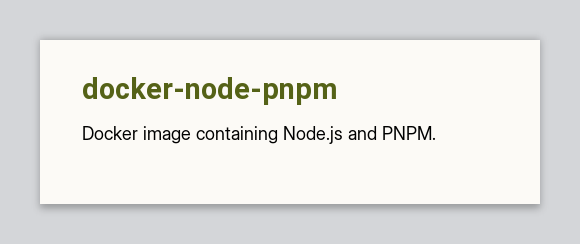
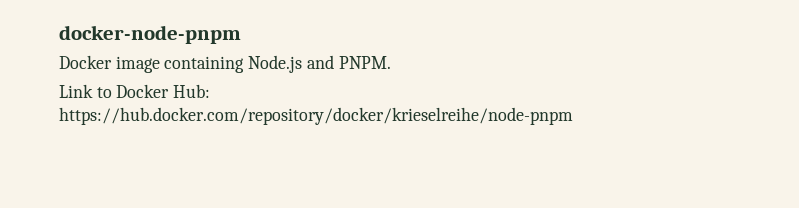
(436, 133) none -> [59,84,211,98] [59,107,573,125] // Link to Docker Hub: https://hub.docker.com/repository/docker/krieselreihe/node-pnpm

